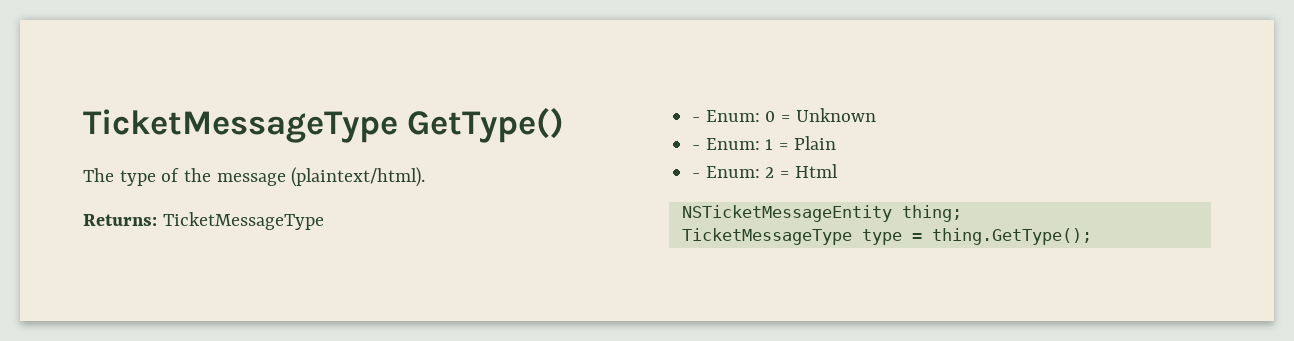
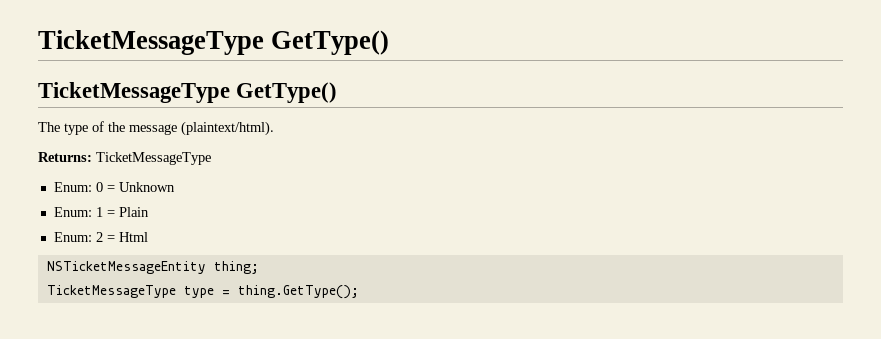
[83,107,565,143] TicketMessageType GetType() -> [38,30,390,55] [38,82,338,103] TicketMessageType GetType() // TicketMessageType GetType()
[692,117,701,122] - -> (211, 158) none
[692,145,701,150] - -> (175, 187) none
[692,173,701,178] - -> (149, 212) none

